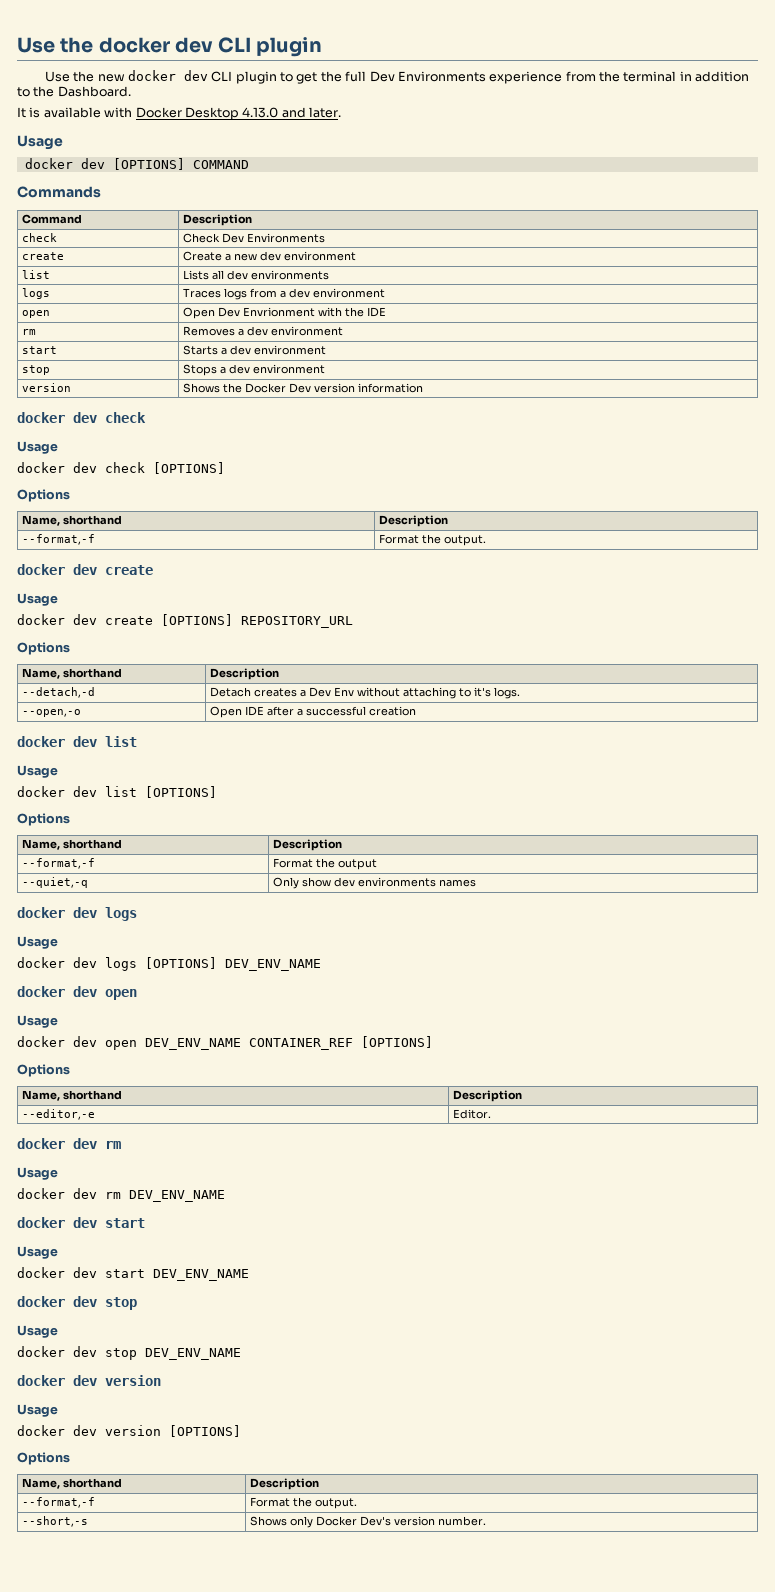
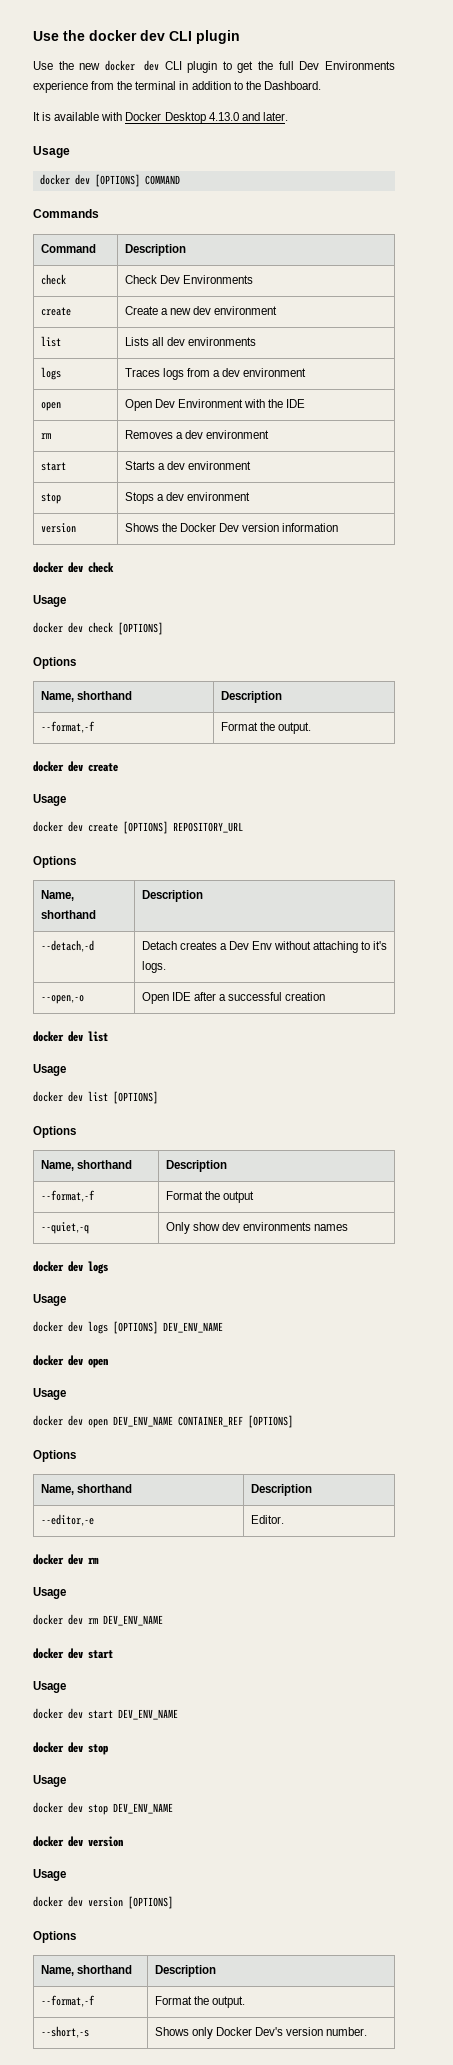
[243,307,316,317] Envrionment -> [177,399,243,408] Environment

